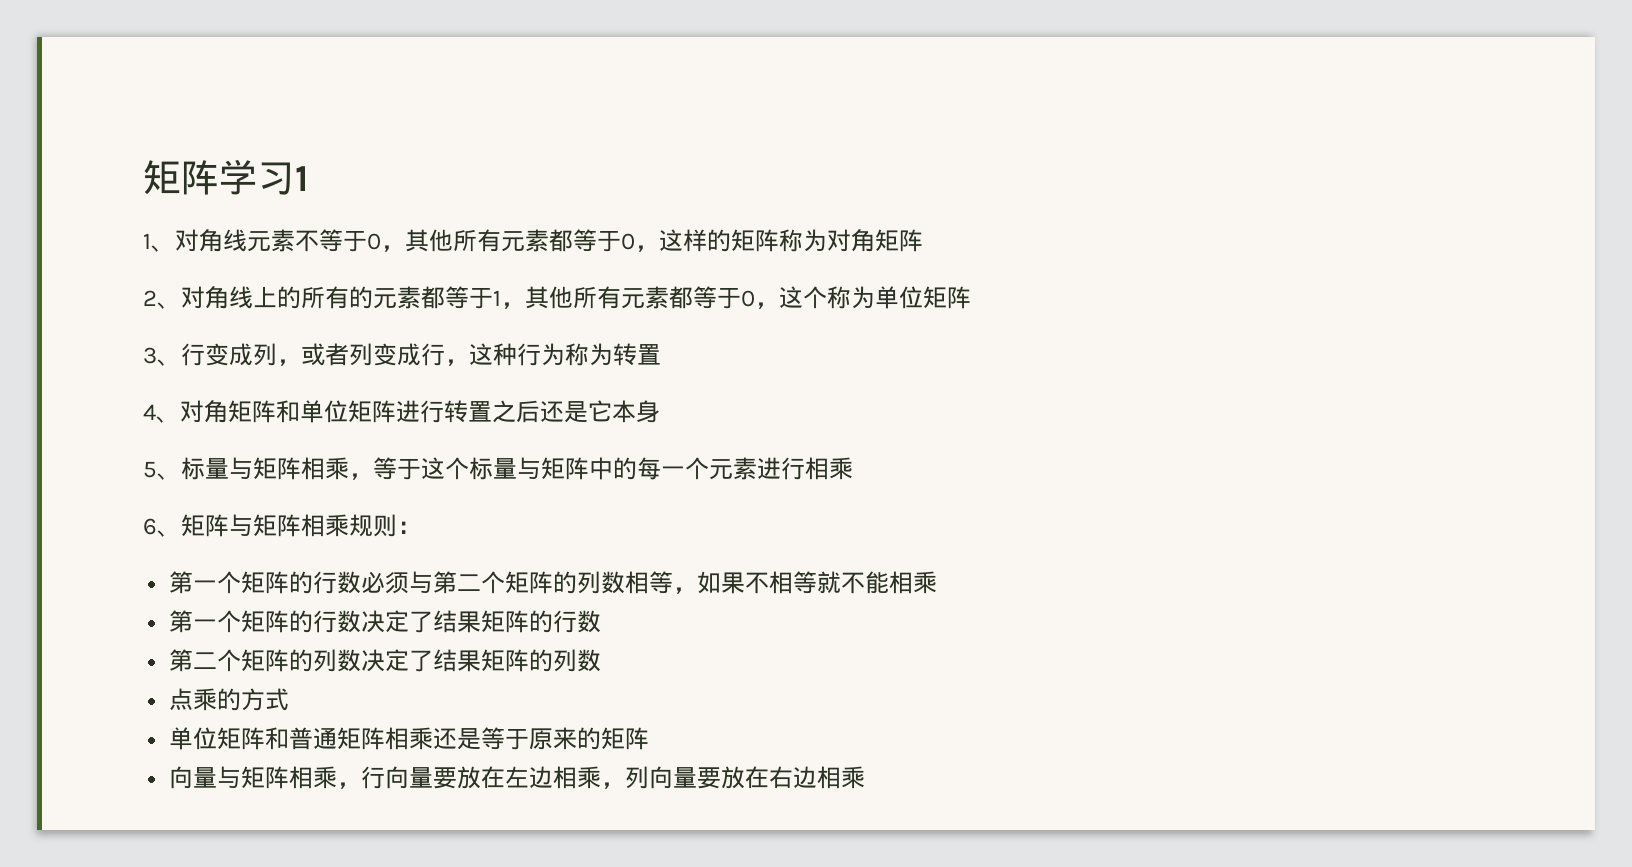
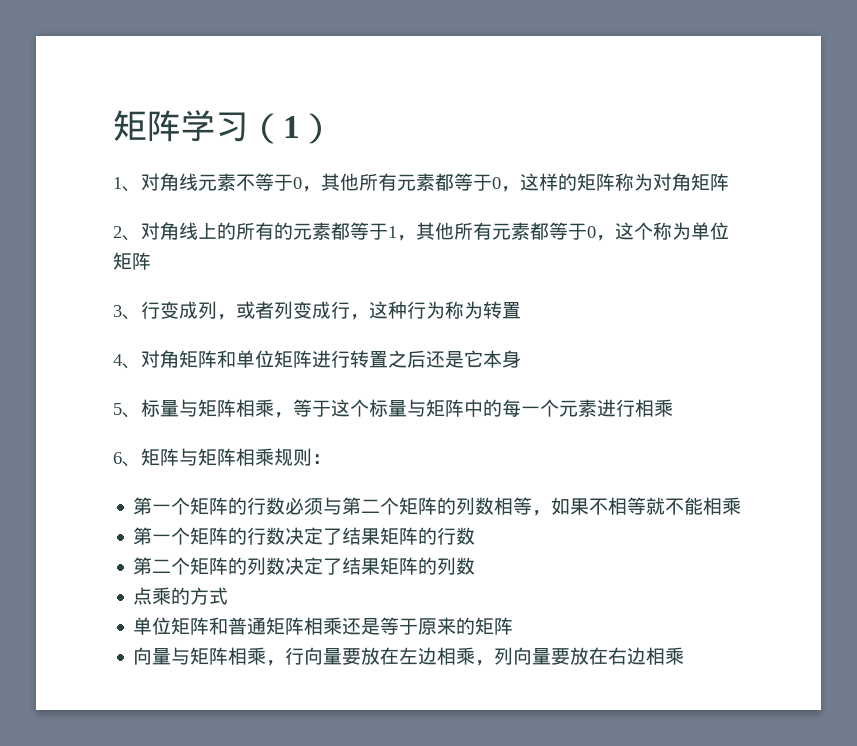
[295,166,309,191] 1 -> [249,113,334,144] （1）

